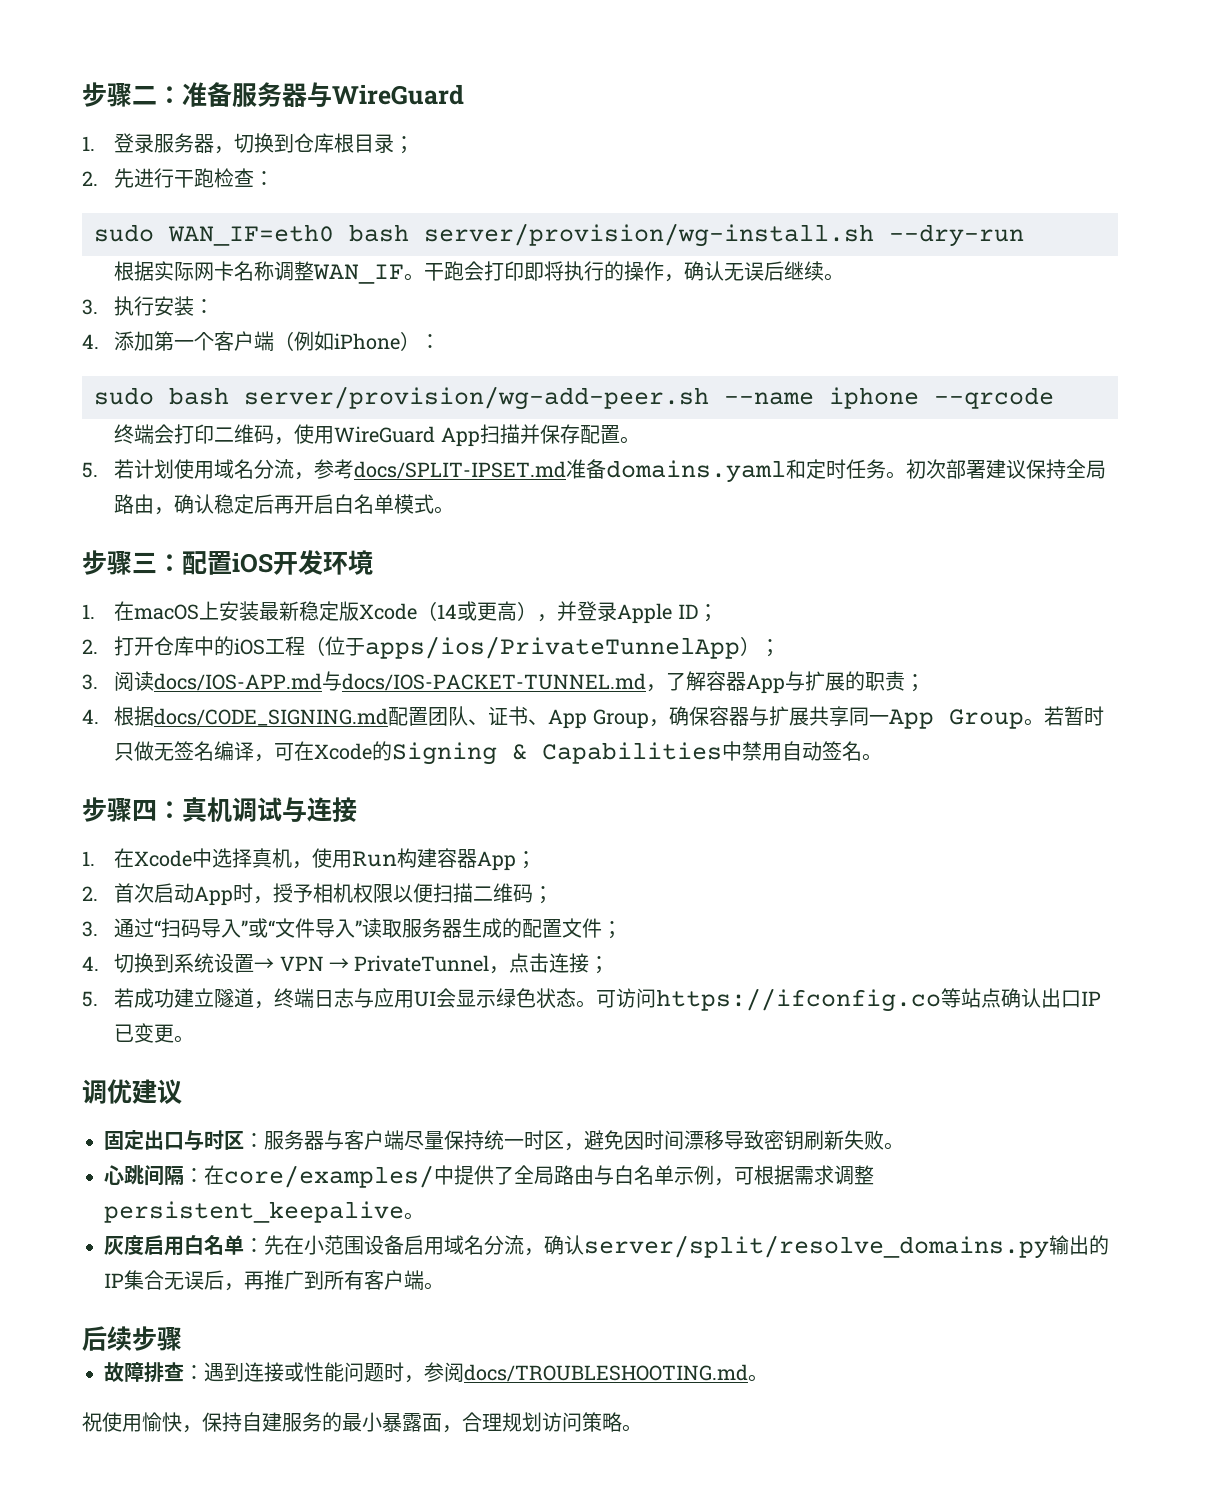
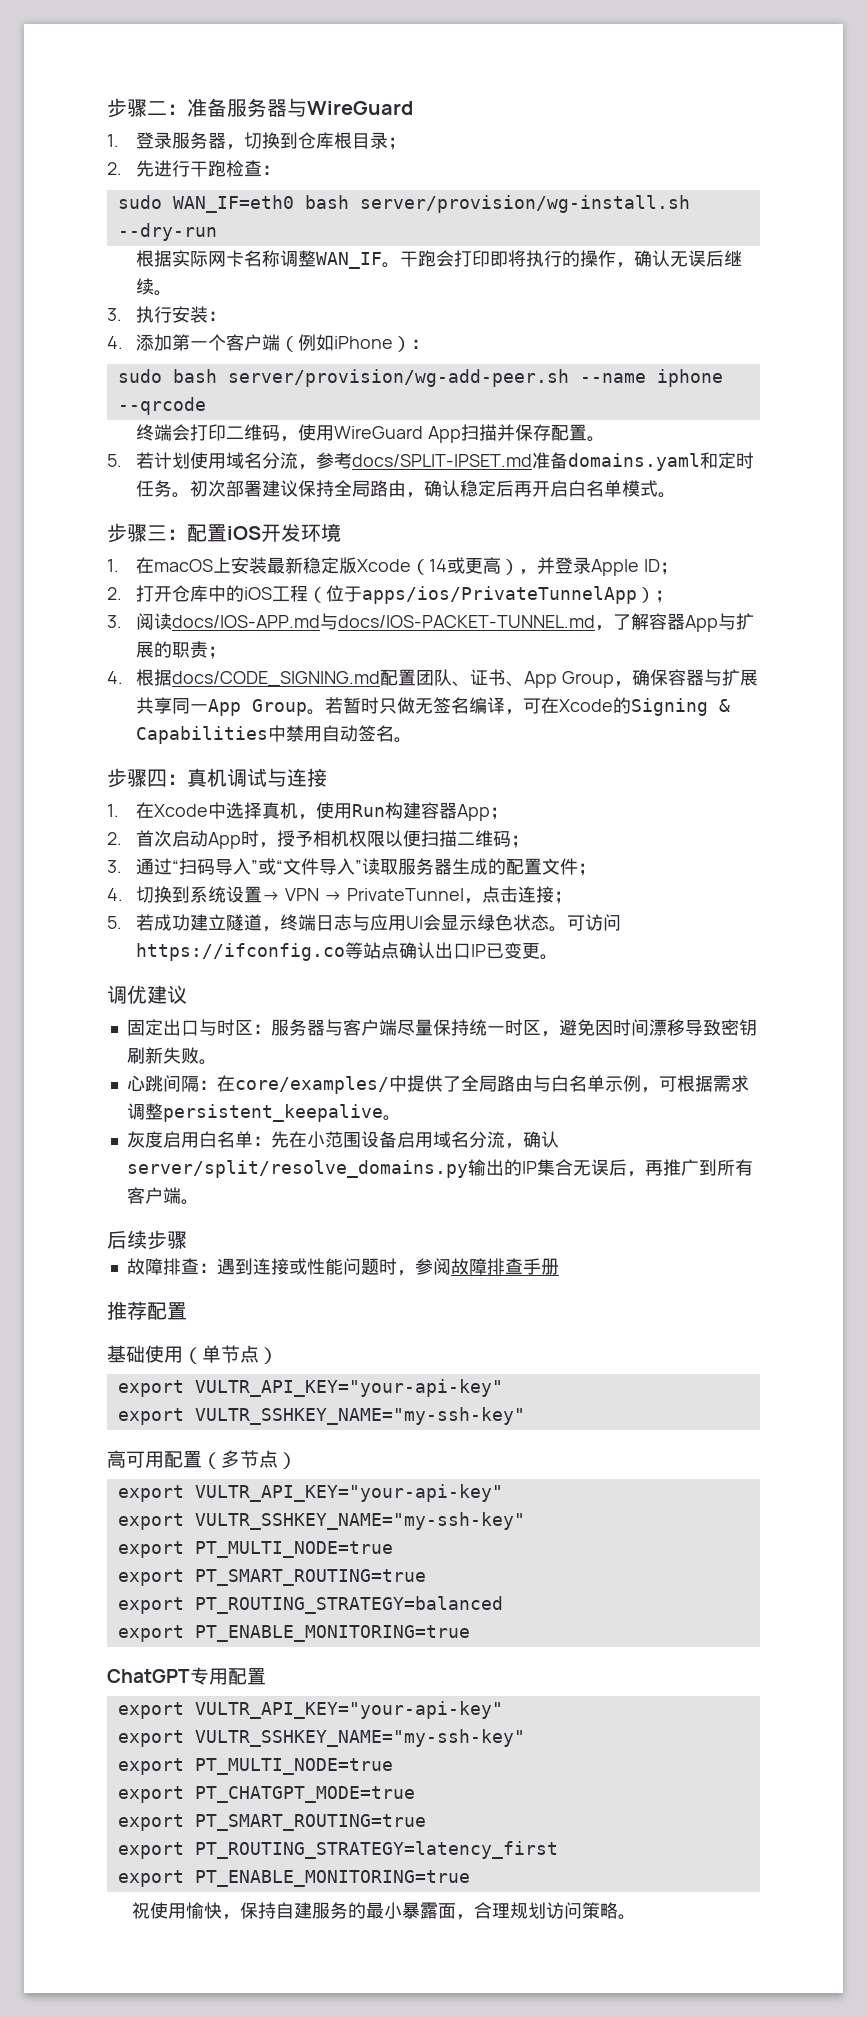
[464,1364,768,1382] docs/TROUBLESHOOTING.md。 -> [450,1258,559,1275] [107,1301,187,1320] [107,1345,278,1364] [117,1379,503,1397] [117,1407,525,1425] [107,1450,297,1469] [117,1484,503,1502] [117,1512,525,1530] [117,1541,393,1558] [117,1569,426,1586] [117,1596,503,1614] [117,1625,470,1642] [107,1667,266,1685] [117,1701,503,1719] [117,1729,525,1747] [117,1758,393,1775] [117,1786,415,1803] [117,1814,426,1831] [117,1841,558,1859] [117,1870,470,1887] 故障排查手册 // 推荐配置 // 基础使用（单节点） // export VULTR_API_KEY="your-api-key" // export VULTR_SSHKEY_NAME="my-ssh-key" // 高可用配置（多节点） // export VULTR_API_KEY="your-api-key" // export VULTR_SSHKEY_NAME="my-ssh-key" // export PT_MULTI_NODE=true // export PT_SMART_ROUTING=true // export PT_ROUTING_STRATEGY=balanced // export PT_ENABLE_MONITORING=true // ChatGPT专用配置 // export VULTR_API_KEY="your-api-key" // export VULTR_SSHKEY_NAME="my-ssh-key" // export PT_MULTI_NODE=true // export PT_CHATGPT_MODE=true // export PT_SMART_ROUTING=true // export PT_ROUTING_STRATEGY=latency_first // export PT_ENABLE_MONITORING=true

